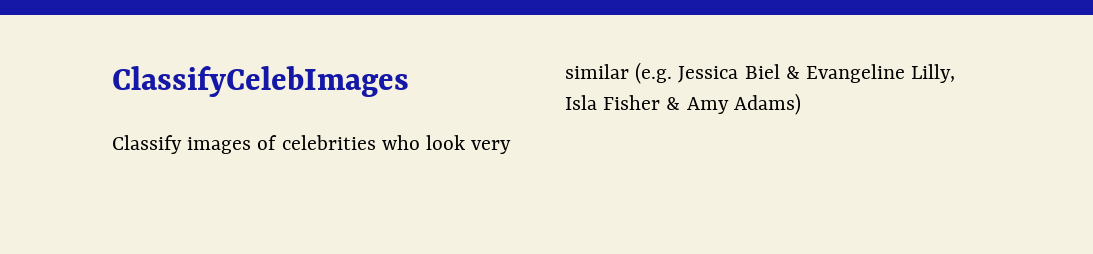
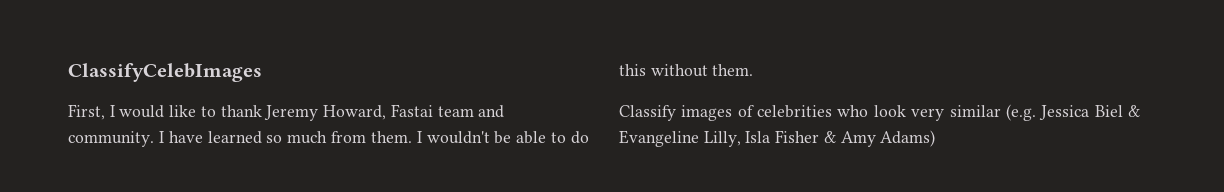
(409, 81) none -> [68,104,505,121] [68,131,590,147] [619,64,754,77] // First, I would like to thank Jeremy Howard, Fastai team and community. I have learned so much from them. I wouldn't be able to do this without them.

